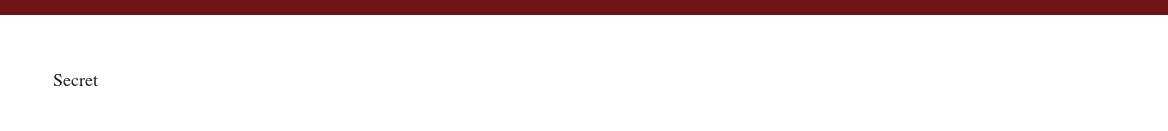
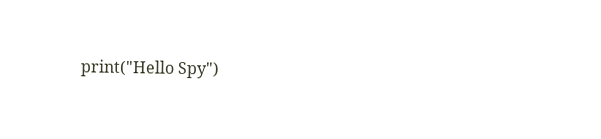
[53,74,99,86] Secret -> [80,59,221,79] print("Hello Spy")

